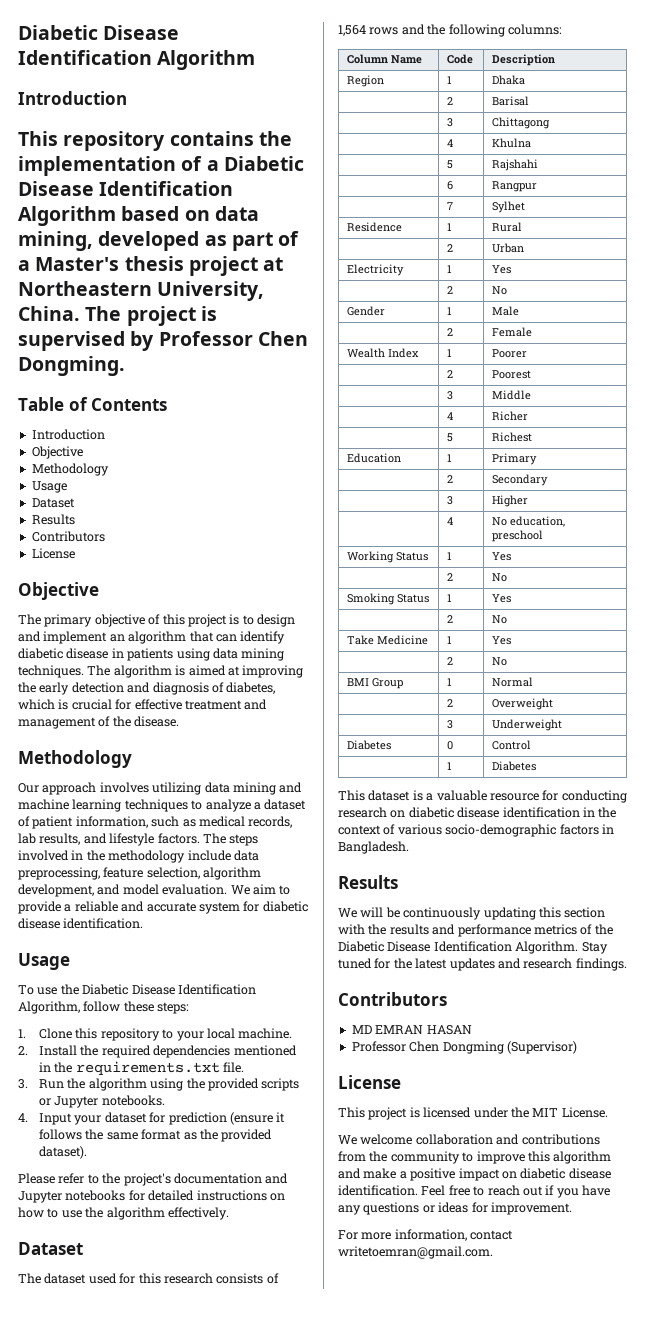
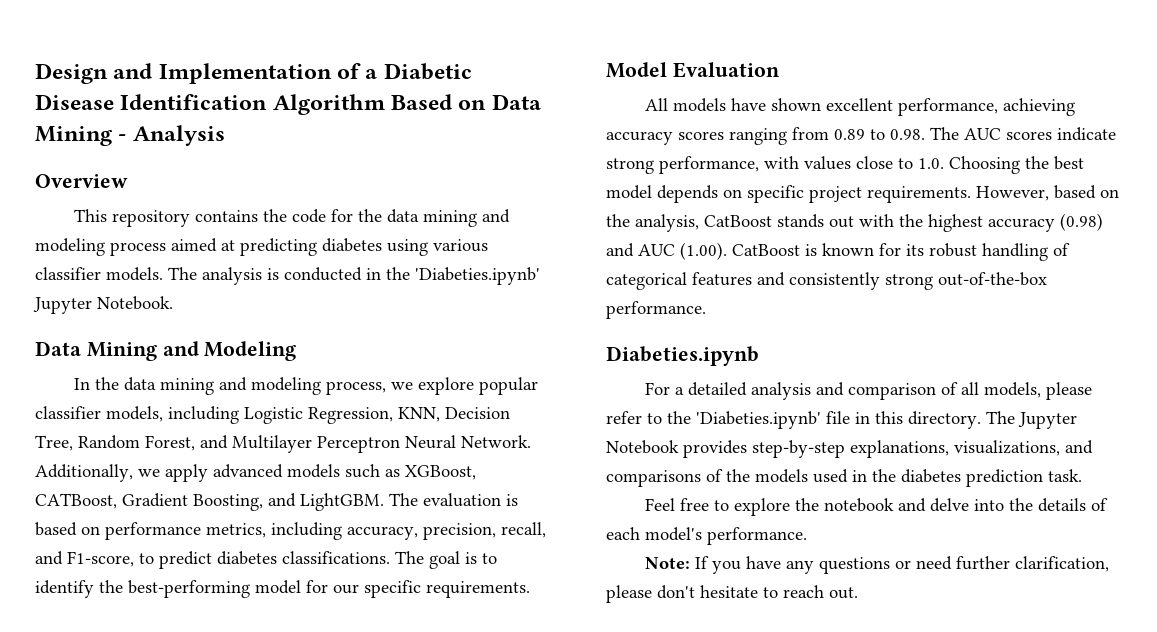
[18,25,180,40] [18,50,256,70] [18,91,127,105] [18,131,292,151] [18,156,176,176] Diabetic Disease Identification Algorithm // Introduction // This repository contains the implementation -> [35,63,332,84] Design and Implementation
[121,206,259,221] [18,231,300,251] [18,256,284,276] [18,281,265,301] [18,306,217,326] [18,331,308,351] [18,356,125,376] [18,397,168,411] [31,429,105,440] [31,446,83,459] [31,463,109,476] [31,481,67,493] [31,498,75,508] [31,514,75,525] [31,531,105,542] [31,548,75,559] [18,582,99,600] [18,614,295,627] [18,631,286,644] [18,648,285,661] [18,665,304,678] [18,682,276,695] [18,699,268,710] [18,716,180,729] [18,750,132,768] [18,782,303,795] [18,799,307,812] [18,816,293,829] [18,833,259,846] [18,850,259,863] [18,867,262,880] [18,884,291,897] [18,901,308,914] [18,918,144,929] [18,953,70,970] [18,984,256,995] [18,1001,190,1014] [18,1028,293,1041] [18,1045,297,1058] [39,1061,245,1075] [18,1078,300,1091] [39,1095,165,1108] [18,1112,286,1125] [39,1129,273,1142] [39,1146,88,1159] [18,1173,289,1186] [18,1190,285,1203] [18,1207,229,1220] [18,1242,83,1255] [18,1273,279,1284] [338,24,562,37] [347,54,423,64] [447,54,474,64] [492,54,556,66] [347,75,385,87] [447,76,453,84] [492,75,526,85] [447,97,454,105] [492,96,530,106] [447,118,454,127] [492,117,551,129] [447,139,454,147] [492,138,532,148] [447,160,454,169] [492,159,539,171] [447,181,454,190] [492,181,538,192] [447,202,454,210] [492,201,526,213] [347,222,403,232] [447,223,453,231] [492,222,523,232] [447,244,454,252] [492,243,525,253] [347,264,405,276] [447,265,453,273] [492,265,512,274] [447,286,454,294] [492,286,508,295] [347,306,386,316] [447,307,453,315] [492,306,520,316] [447,328,454,336] [492,327,533,337] [347,348,420,358] [447,349,453,357] [492,349,528,358] [447,370,454,378] [492,370,532,379] [447,391,454,400] [492,390,532,400] [447,412,454,420] [492,411,529,421] [447,433,454,442] [492,432,533,442] [347,453,402,463] [447,454,453,462] [492,453,538,465] [447,475,454,483] [492,474,549,486] [447,496,454,505] [492,495,529,507] [447,517,454,525] [492,516,566,527] [492,530,544,542] [347,551,429,563] [447,552,453,560] [492,552,512,561] [447,573,454,581] [492,573,508,582] [347,593,430,605] [447,594,453,602] [492,594,512,603] [447,615,454,623] [492,615,508,624] [347,635,429,645] [447,636,453,644] [492,636,512,645] [447,657,454,665] [492,657,508,666] [347,678,404,689] [447,678,453,686] [492,677,534,687] [447,699,454,707] [492,698,554,710] [447,720,454,729] [492,719,563,731] [347,740,392,750] [447,741,454,750] [492,740,532,750] [447,762,453,770] [492,761,537,771] [338,790,627,803] [338,807,617,818] [338,824,614,837] [338,841,409,854] [338,875,398,889] [338,907,606,920] [338,924,613,937] [338,941,608,954] [338,958,627,971] [338,992,447,1006] [351,1025,472,1035] [351,1041,577,1054] [338,1075,401,1089] [338,1107,608,1120] [338,1134,600,1145] [338,1151,612,1164] [338,1168,611,1181] [338,1185,555,1196] based on data mining, developed as part of a Master's thesis project at Northeastern University, China. The project is supervised by Professor Chen Dongming. // Table of Contents // Introduction // Objective // Methodology // Usage // Dataset // Results // Contributors // License // Objective // The primary objective of this project is to design and implement an algorithm that can identify diabetic disease in patients using data mining techniques. The algorithm is aimed at improving the early detection and diagnosis of diabetes, which is crucial for effective treatment and management of the disease. // Methodology // Our approach involves utilizing data mining and machine learning techniques to analyze a dataset of patient information, such as medical records, lab results, and lifestyle factors. The steps involved in the methodology include data preprocessing, feature selection, algorithm development, and model evaluation. We aim to provide a reliable and accurate system for diabetic disease identification. // Usage // To use the Diabetic Disease Identification Algorithm, follow these steps: // 1. Clone this repository to your local machine. // 2. Install the required dependencies mentioned in the requirements.txt file. // 3. Run the algorithm using the provided scripts or Jupyter notebooks. // 4. Input your dataset for prediction (ensure it follows the same format as the provided dataset). // Please refer to the project's documentation and Jupyter notebooks for detailed instructions on how to use the algorithm effectively. // Dataset // The dataset used for this research consists of 1,564 rows and the following columns: // Column Name | Code | Description // Region | 1 | Dhaka // | 2 | Barisal // | 3 | Chittagong // | 4 | Khulna // | 5 | Rajshahi // | 6 | Rangpur // | 7 | Sylhet // Residence | 1 | Rural // | 2 | Urban // Electricity | 1 | Yes // | 2 | No // Gender | 1 | Male // | 2 | Female // Wealth Index | 1 | Poorer // | 2 | Poorest // | 3 | Middle // | 4 | Richer // | 5 | Richest // Education | 1 | Primary // | 2 | Secondary // | 3 | Higher // | 4 | No education, preschool // Working Status | 1 | Yes // | 2 | No // Smoking Status | 1 | Yes // | 2 | No // Take Medicine | 1 | Yes // | 2 | No // BMI Group | 1 | Normal // | 2 | Overweight // | 3 | Underweight // Diabetes | 0 | Control // | 1 | Diabetes // This dataset is a valuable resource for conducting research on diabetic disease identification in the context of various socio-demographic factors in Bangladesh. // Results // We will be continuously updating this section with the results and performance metrics of the Diabetic Disease Identification Algorithm. Stay tuned for the latest updates and research findings. // Contributors // MD EMRAN HASAN // Professor Chen Dongming (Supervisor) // License // This project is licensed under the MIT License. // We welcome collaboration and contributions from the community to improve this algorithm and make a positive impact on diabetic disease identification. Feel free to reach out if -> [391,94,541,110] [35,125,225,146] [35,174,128,188] [73,209,510,227] [35,238,488,256] [35,267,540,285] [33,296,173,314] [35,341,297,361] [73,377,538,395] [35,406,510,424] [35,435,531,453] [35,464,476,482] [35,493,518,511] [35,522,546,540] [35,551,497,569] [35,580,530,598] [606,62,780,78] [644,98,1075,116] [606,127,1116,145] [606,156,1084,174] [606,185,1119,203] [606,213,1103,232] [606,242,1070,261] [606,272,1047,290] [606,301,706,319] [606,346,759,366] [644,382,1092,400] [606,411,1077,429] [606,440,1093,458] [606,469,1082,487] [644,498,1108,516] [606,527,807,545] [644,556,709,569] Based on Data Mining - Analysis // Overview // This repository contains the code for the data mining and modeling process aimed at predicting diabetes using various classifier models. The analysis is conducted in the 'Diabeties.ipynb' Jupyter Notebook. // Data Mining and Modeling // In the data mining and modeling process, we explore popular classifier models, including Logistic Regression, KNN, Decision Tree, Random Forest, and Multilayer Perceptron Neural Network. Additionally, we apply advanced models such as XGBoost, CATBoost, Gradient Boosting, and LightGBM. The evaluation is based on performance metrics, including accuracy, precision, recall, and F1-score, to predict diabetes classifications. The goal is to identify the best-performing model for our specific requirements. // Model Evaluation // All models have shown excellent performance, achieving accuracy scores ranging from 0.89 to 0.98. The AUC scores indicate strong performance, with values close to 1.0. Choosing the best model depends on specific project requirements. However, based on the analysis, CatBoost stands out with the highest accuracy (0.98) and AUC (1.00). CatBoost is known for its robust handling of categorical features and consistently strong out-of-the-box performance. // Diabeties.ipynb // For a detailed analysis and comparison of all models, please refer to the 'Diabeties.ipynb' file in this directory. The Jupyter Notebook provides step-by-step explanations, visualizations, and comparisons of the models used in the diabetes prediction task. // Feel free to explore the notebook and delve into the details of each model's performance. // Note: If
[438,1202,572,1215] [338,1229,514,1241] [338,1246,493,1259] ideas for improvement. // For more information, contact writetoemran@gmail.com. -> [915,556,1109,572] [606,585,858,603] need further clarification, please don't hesitate to reach out.

